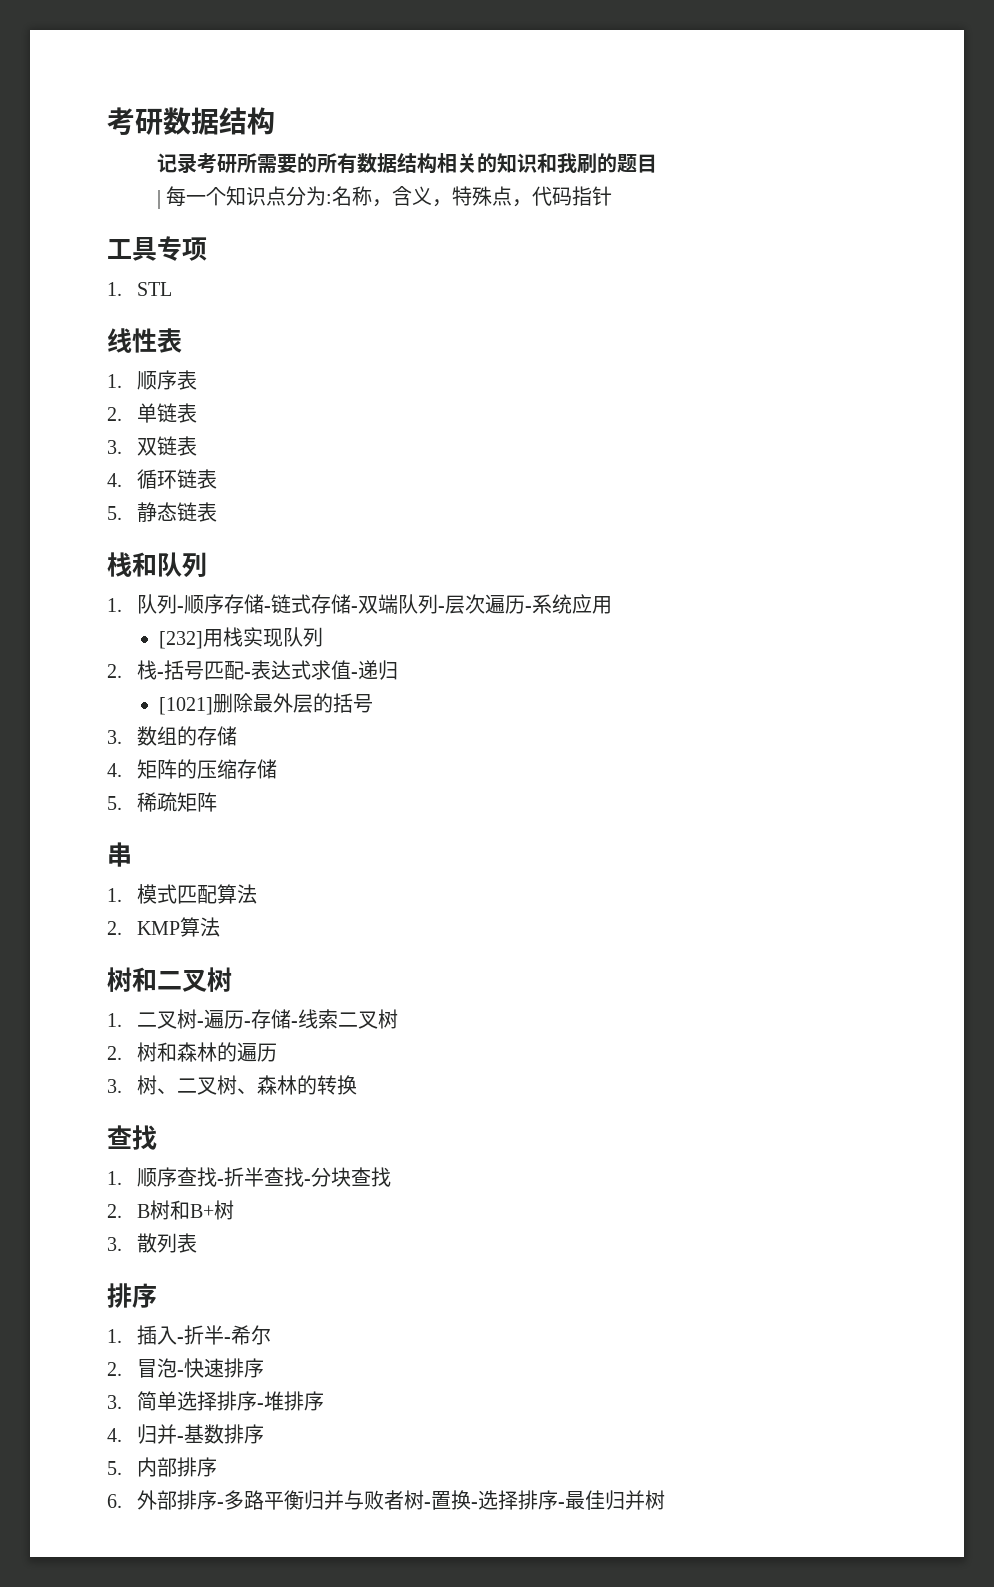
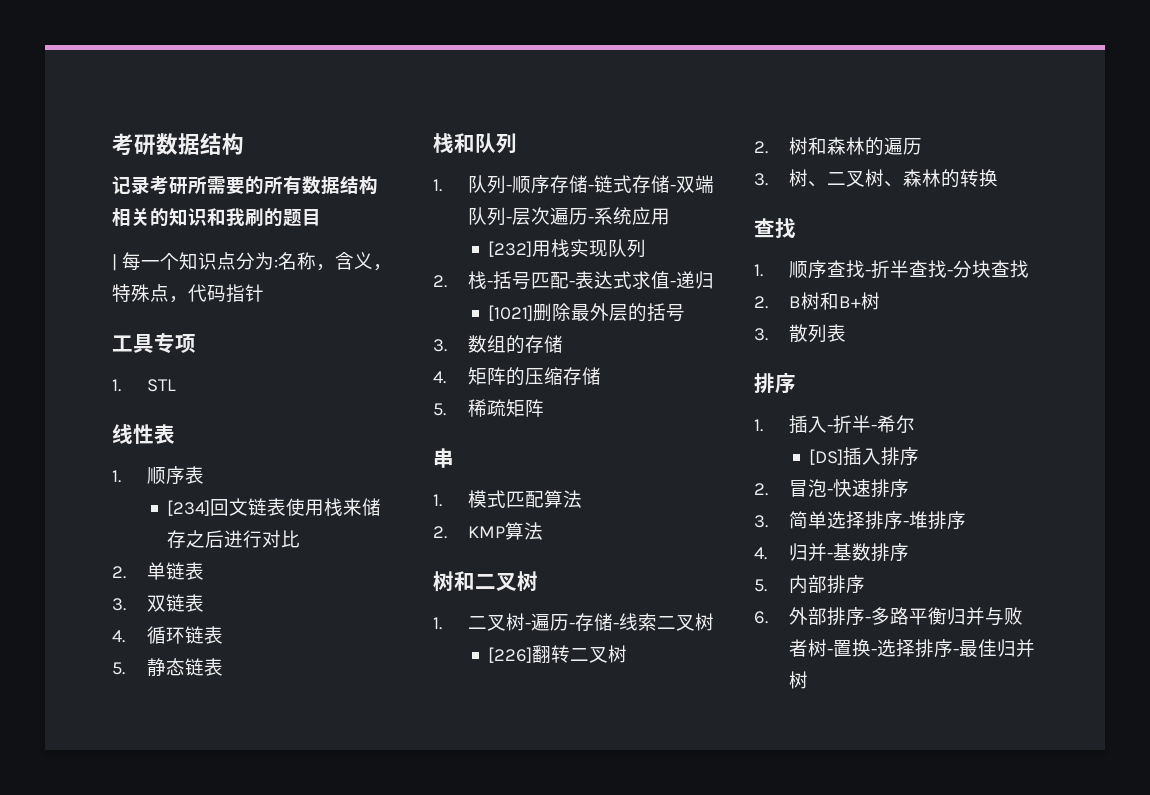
(198, 380) none -> [167,498,382,516] [167,530,301,548] // [234]回文链表使用栈来储存之后进行对比
(399, 1019) none -> [488,645,628,663] // [226]翻转二叉树
(272, 1335) none -> [809,447,920,466] // [DS]插入排序

